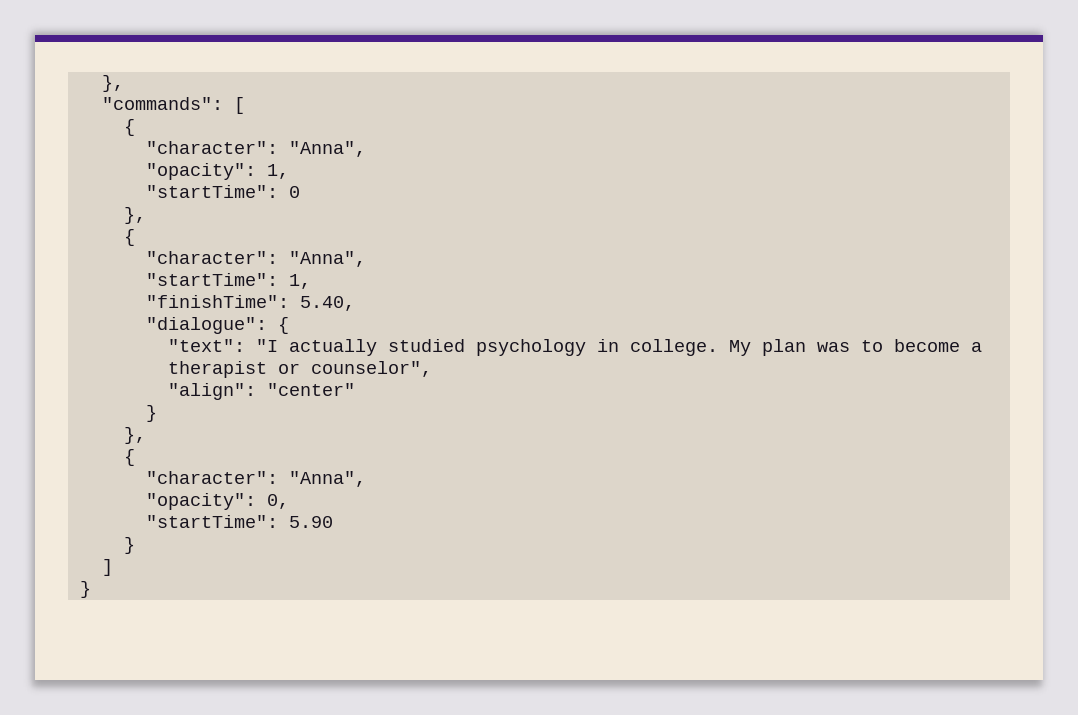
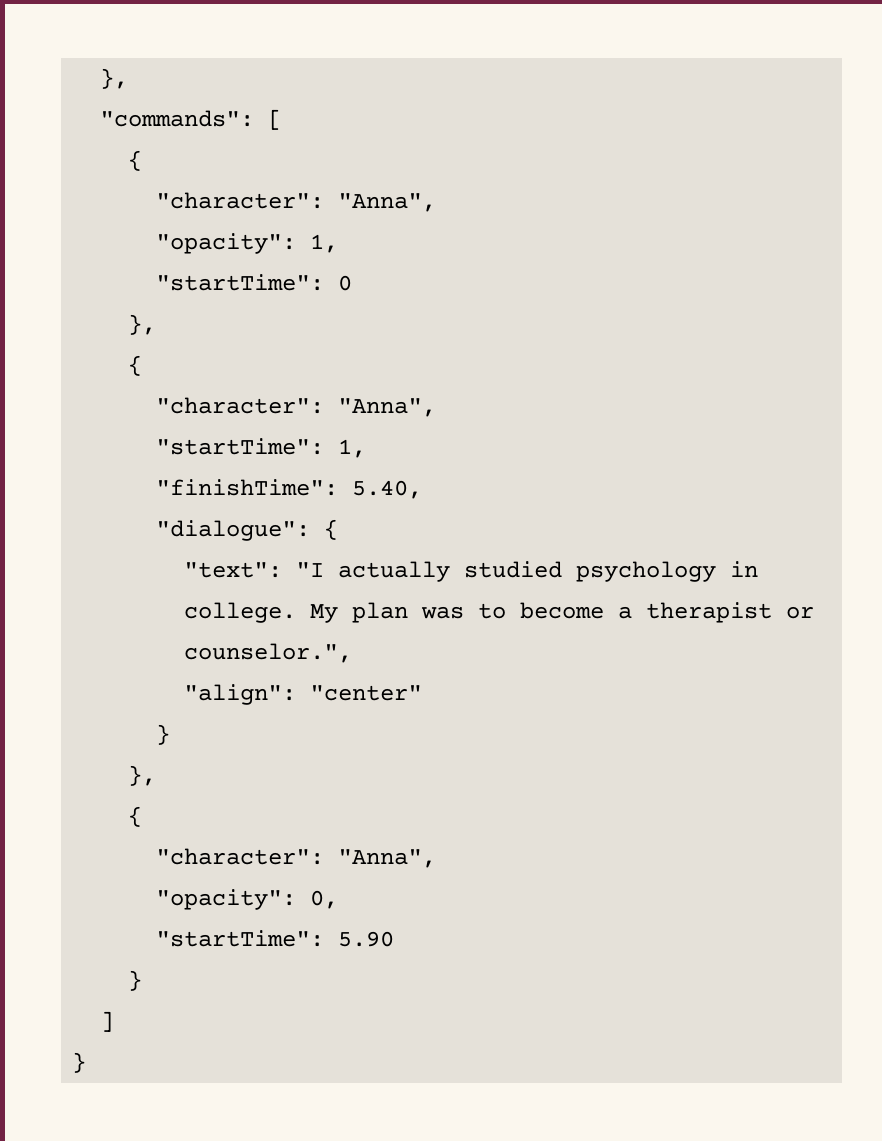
[310,361,432,377] counselor", -> [184,643,353,663] counselor.",

